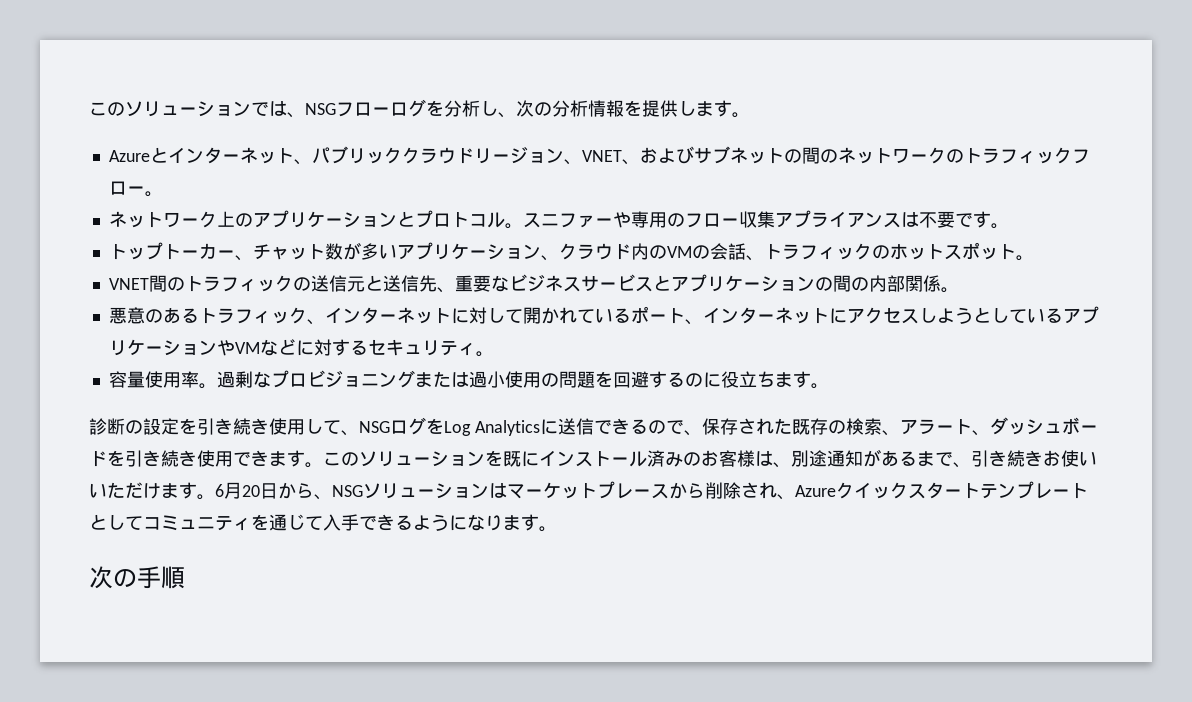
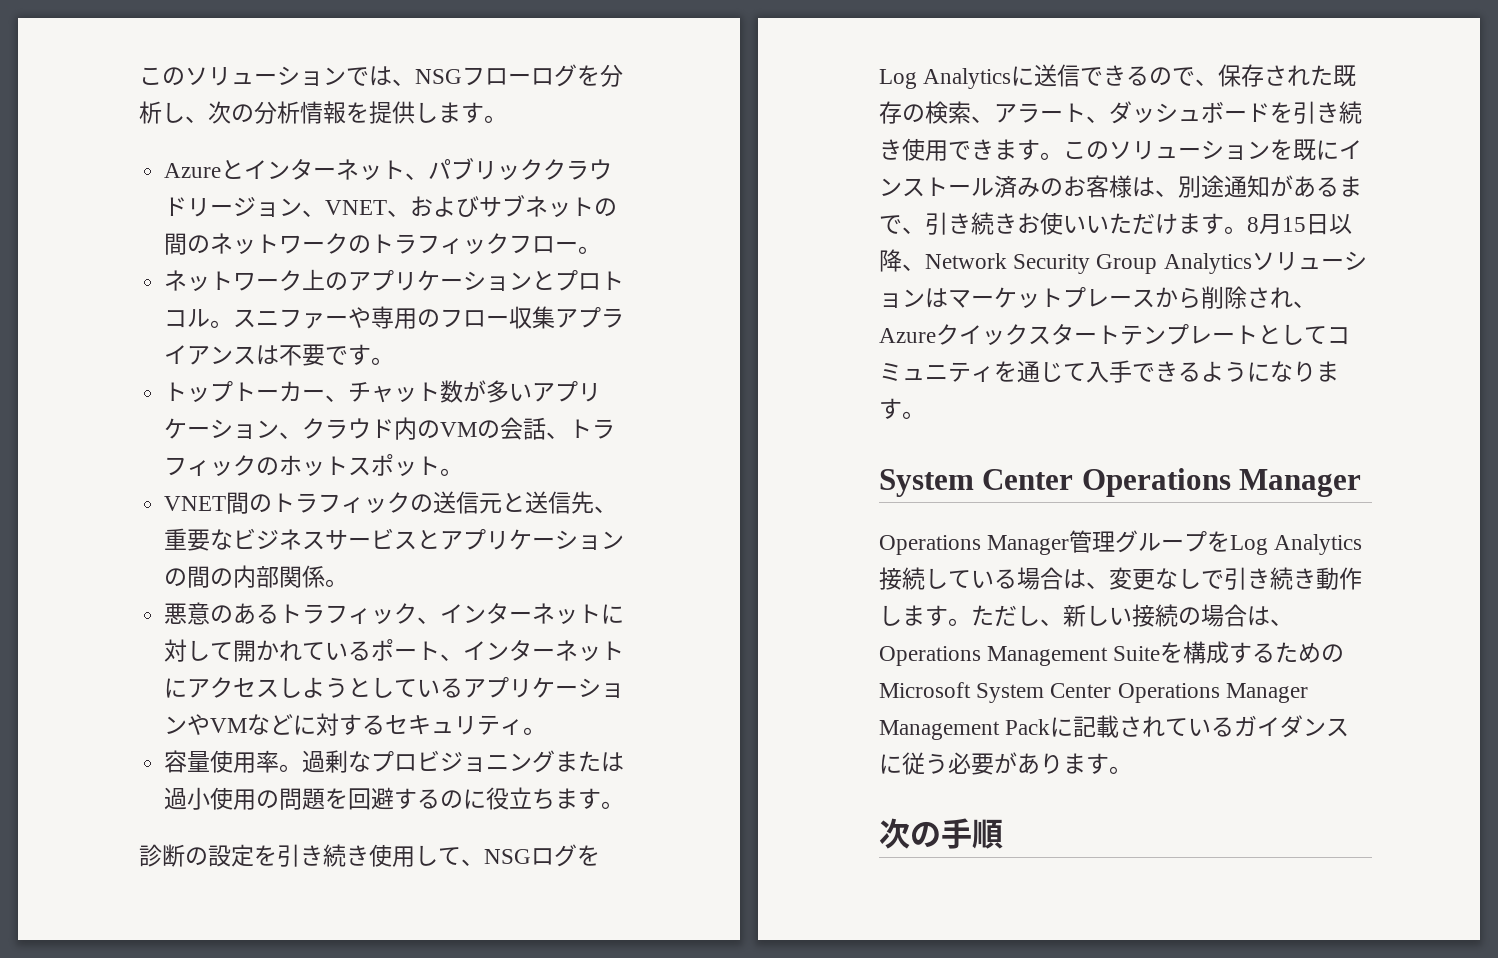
[215,482,363,500] 6月20日から、NSG -> [1247,214,1352,235] [879,249,1252,274] 8月15日以降、Network Security Group Analytics
(557, 529) none -> [879,468,1362,497] [879,530,1363,555] [879,567,1362,590] [879,604,1293,627] [879,641,1345,666] [879,682,1308,703] [879,715,1350,740] [879,752,1132,775] // System Center Operations Manager // Operations Manager管理グループをLog Analytics接続している場合は、変更なしで引き続き動作します。ただし、新しい接続の場合は、Operations Management Suiteを構成するためのMicrosoft System Center Operations Manager Management Packに記載されているガイダンスに従う必要があります。

